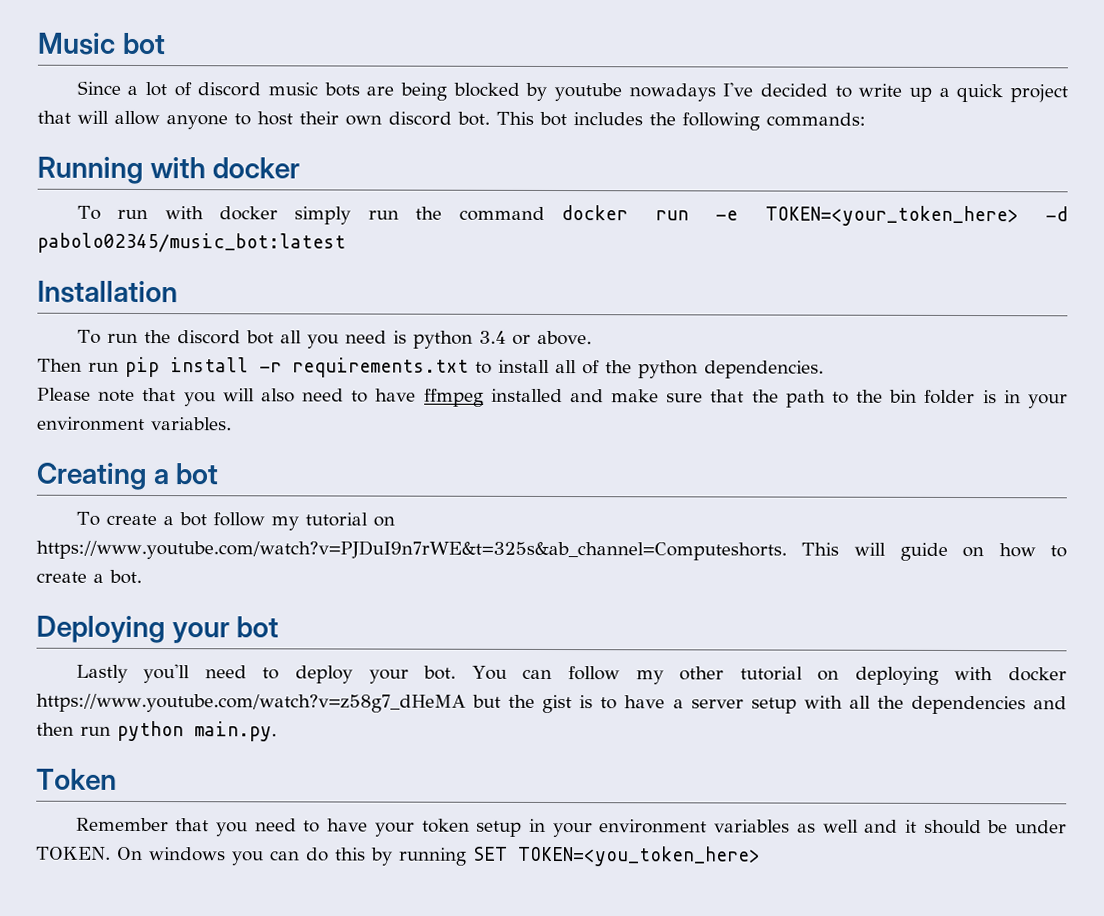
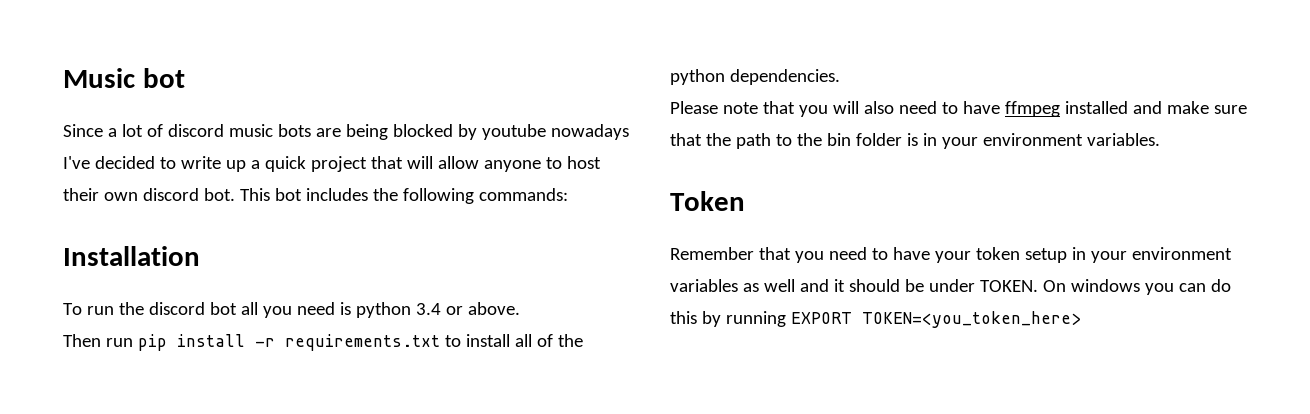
[37,156,301,184] [76,205,1068,227] [37,232,346,254] // Running with docker // To run with docker simply run the command docker run -e TOKEN=<your_token_here> -d pabolo02345/music_bot:latest -> (568, 194) none
[36,462,219,491] [75,511,395,531] [36,539,1067,561] [36,569,142,584] [36,615,280,644] [75,664,1067,685] [36,693,1067,715] [36,720,277,742] // Creating a bot // To create a bot follow my tutorial on https://www.youtube.com/watch?v=PJDuI9n7rWE&t=325s&ab_channel=Computeshorts. This will guide on how to create a bot. // Deploying your bot // Lastly you'll need to deploy your bot. You can follow my other tutorial on deploying with docker https://www.youtube.com/watch?v=z58g7_dHeMA but the gist is to have a server setup with all the dependencies and then run python main.py. -> (1160, 139) none
[473,846,508,861] SET -> [790,312,852,324] EXPORT

